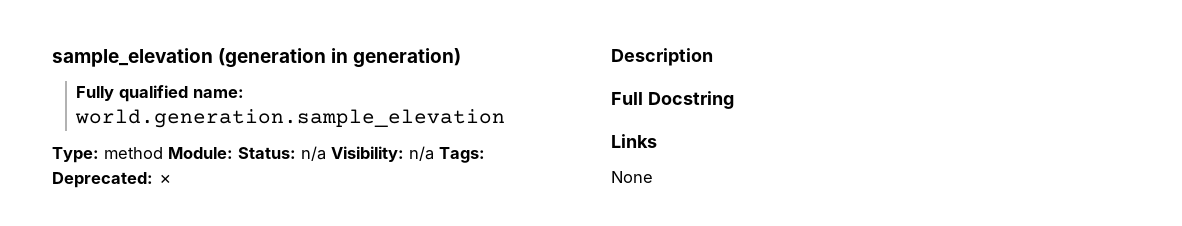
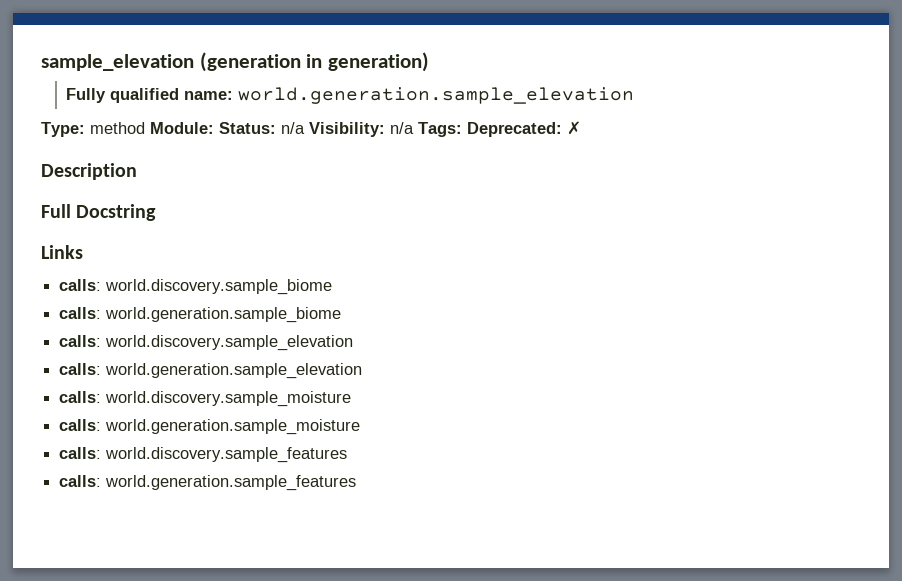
[611,171,653,183] // None -> [59,279,333,295] [59,307,342,323] [59,335,354,351] [59,363,363,379] [59,391,352,407] [59,419,361,435] [59,447,348,463] [59,475,357,491] // calls: world.discovery.sample_biome // calls: world.generation.sample_biome // calls: world.discovery.sample_elevation // calls: world.generation.sample_elevation // calls: world.discovery.sample_moisture // calls: world.generation.sample_moisture // calls: world.discovery.sample_features // calls: world.generation.sample_features

